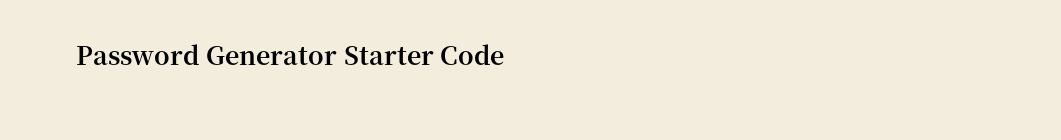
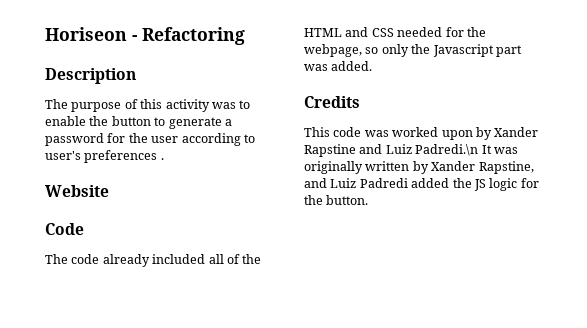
[76,44,505,65] Password Generator Starter Code -> [45,27,245,45] [45,68,136,84] [45,99,251,112] [45,116,232,129] [45,133,255,146] [45,150,164,163] [45,185,109,197] [45,223,84,235] [45,254,262,267] [304,27,486,37] [304,44,522,57] [304,61,373,71] [304,96,360,108] [304,127,539,140] [304,144,518,157] [304,161,534,174] [304,178,539,191] [304,195,369,205] Horiseon - Refactoring // Description // The purpose of this activity was to enable the button to generate a password for the user according to user's preferences . // Website // Code // The code already included all of the HTML and CSS needed for the webpage, so only the Javascript part was added. // Credits // This code was worked upon by Xander Rapstine and Luiz Padredi.\n It was originally written by Xander Rapstine, and Luiz Padredi added the JS logic for the button.

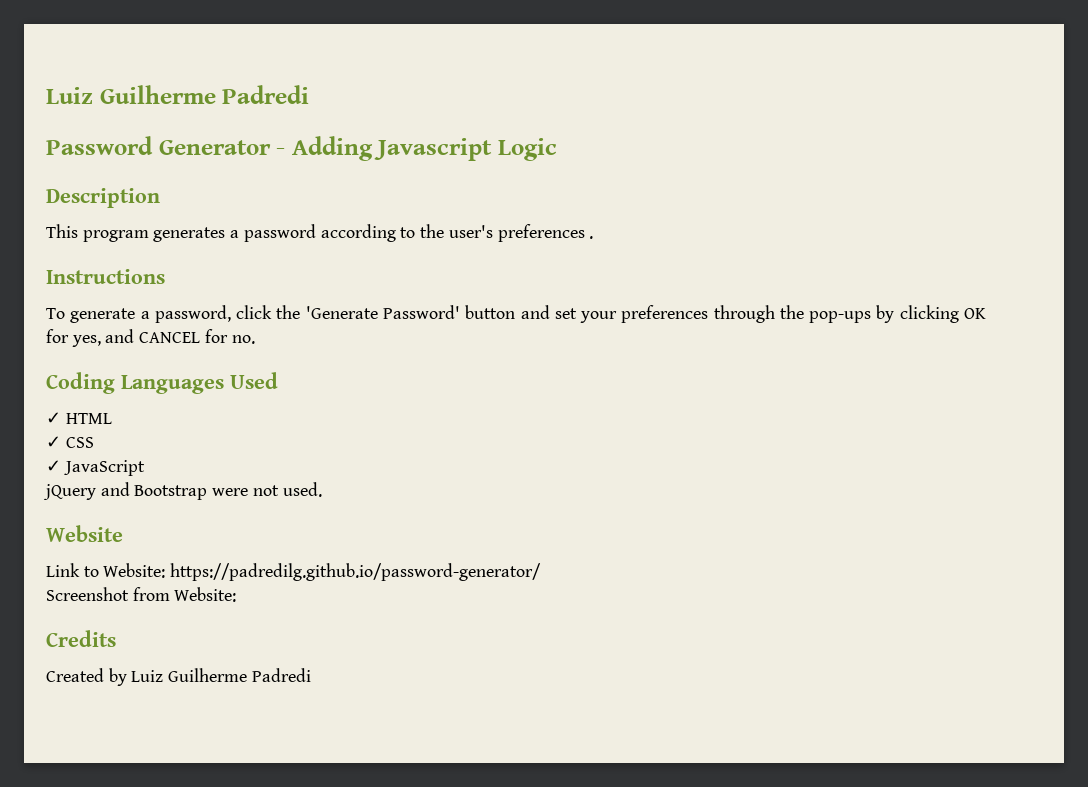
[45,27,245,45] [45,68,136,84] [45,99,251,112] [45,116,232,129] [45,133,179,146] Horiseon - Refactoring // Description // The purpose of this activity was to enable the button to generate a password for the user -> [46,85,310,104] [46,136,558,161] [46,188,160,208] [46,224,316,242] Luiz Guilherme Padredi // Password Generator - Adding Javascript Logic // Description // This program generates a password
(255, 138) none -> [420,224,445,238] the
[45,185,109,197] [45,223,84,235] [45,254,262,267] [304,27,486,37] [304,44,522,57] [304,61,373,71] [304,96,360,108] [304,127,539,140] [304,144,518,157] [304,161,534,174] [304,178,539,191] [304,195,369,205] Website // Code // The code already included all of the HTML and CSS needed for the webpage, so only the Javascript part was added. // Credits // This code was worked upon by Xander Rapstine and Luiz Padredi.\n It was originally written by Xander Rapstine, and Luiz Padredi added the JS logic for the button. -> [46,269,165,284] [46,305,987,323] [46,329,255,347] [46,372,278,394] [46,412,112,424] [46,436,94,448] [46,460,145,476] [43,482,322,500] [46,525,123,542] [46,563,542,581] [46,587,237,602] [46,630,116,647] [46,668,311,686] Instructions // To generate a password, click the 'Generate Password' button and set your preferences through the pop-ups by clicking OK for yes, and CANCEL for no. // Coding Languages Used // ✓ HTML // ✓ CSS // ✓ JavaScript // jQuery and Bootstrap were not used. // Website // Link to Website: https://padredilg.github.io/password-generator/ // Screenshot from Website: // Credits // Created by Luiz Guilherme Padredi

